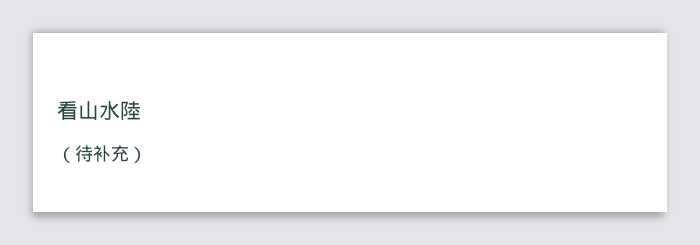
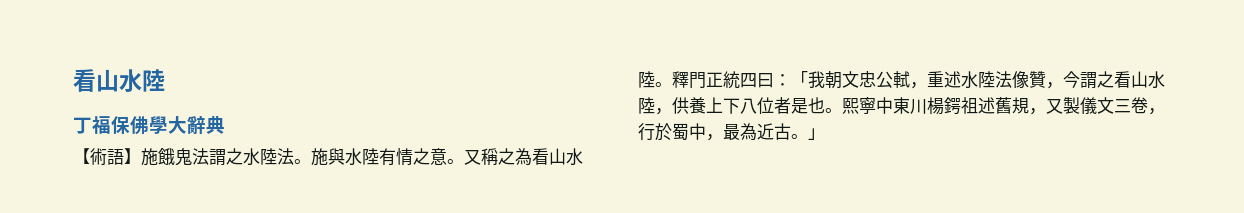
[57,145,147,163] （待补充） -> [73,115,225,135] [73,148,583,166] [638,71,1165,89] [638,97,1165,115] [638,123,825,141] 丁福保佛學大辭典 // 【術語】施餓鬼法謂之水陸法。施與水陸有情之意。又稱之為看山水陸。釋門正統四曰：「我朝文忠公軾，重述水陸法像贊，今謂之看山水陸，供養上下八位者是也。熙寧中東川楊鍔祖述舊規，又製儀文三卷，行於蜀中，最為近古。」

